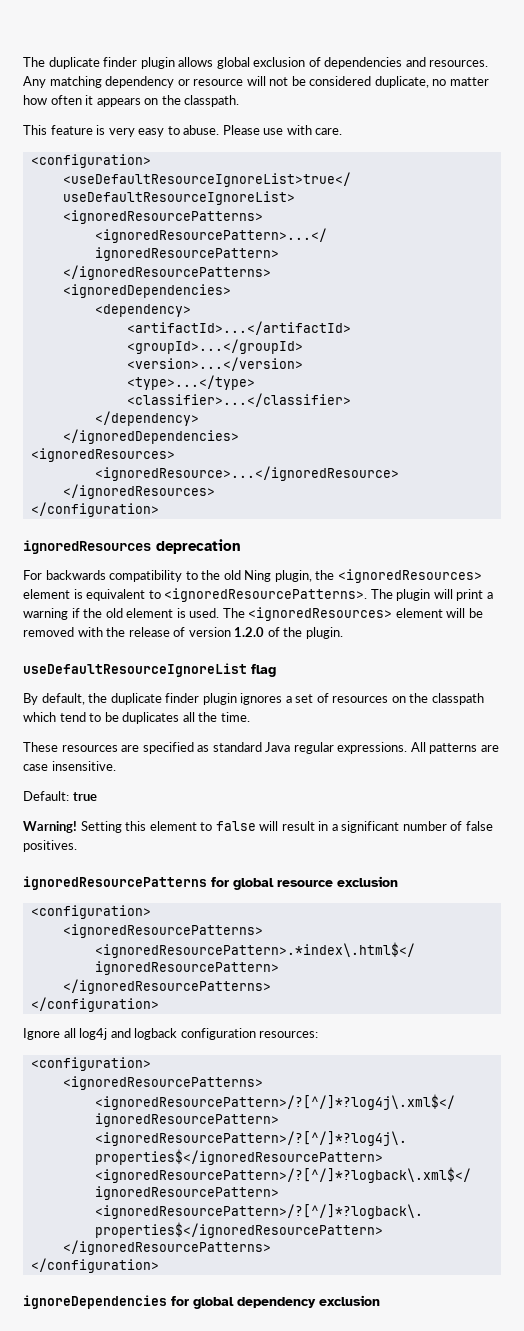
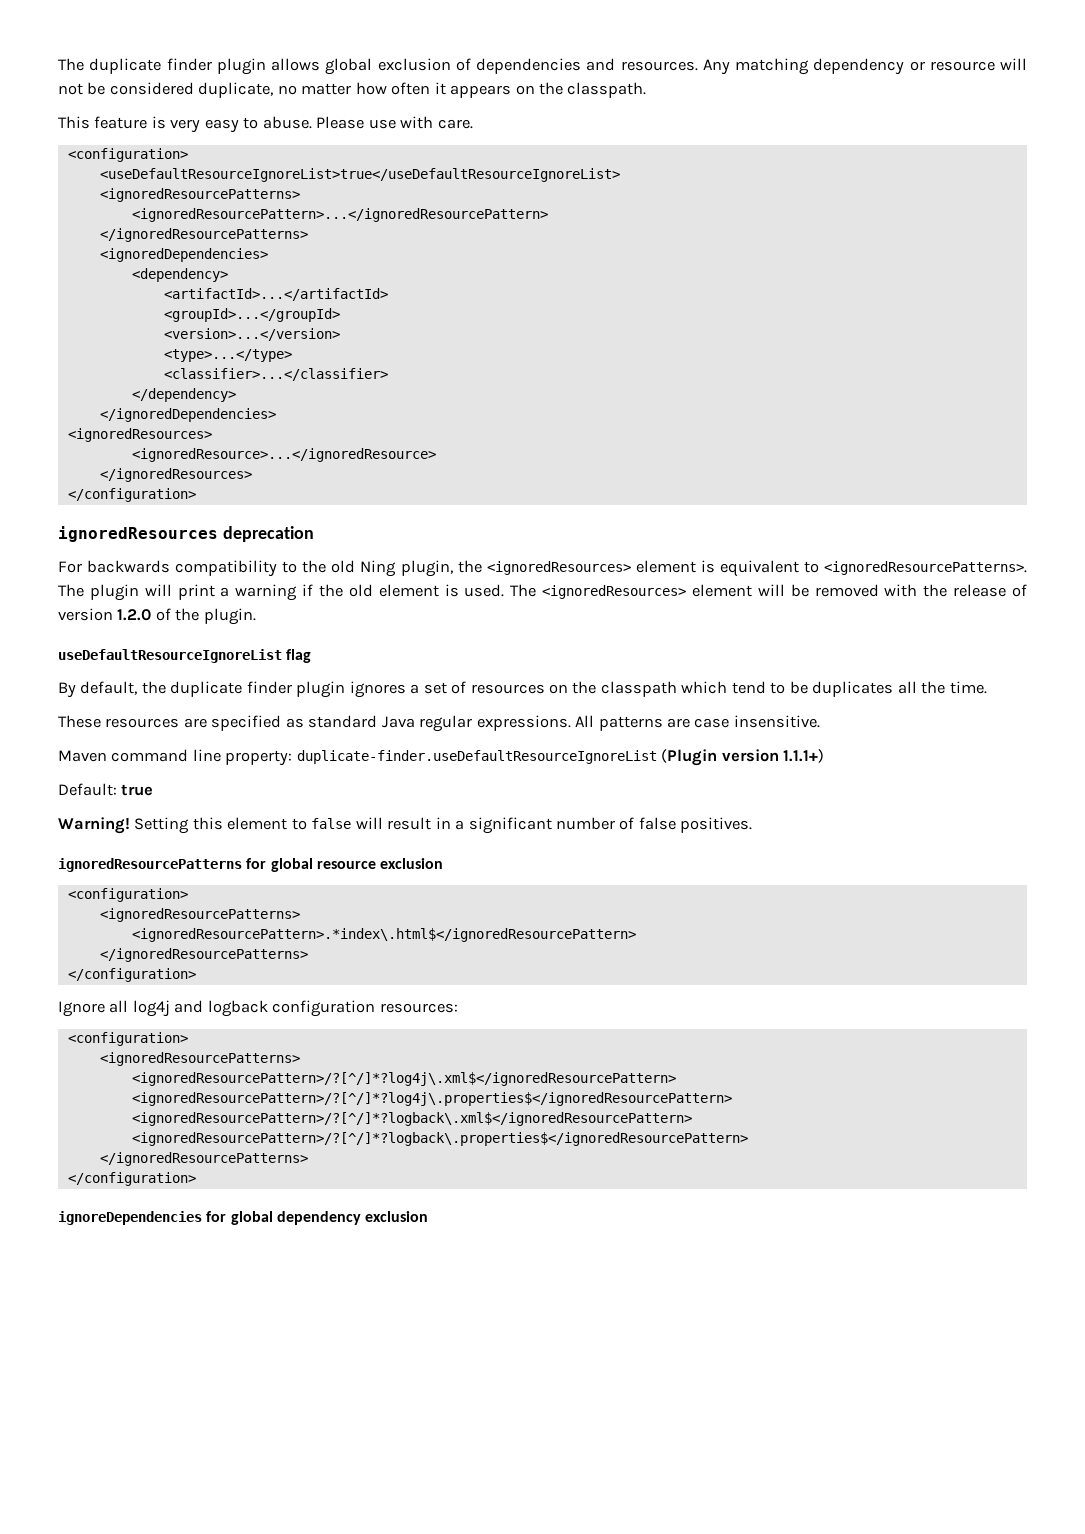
(116, 766) none -> [58,749,825,766] // Maven command line property: duplicate-finder.useDefaultResourceIgnoreList (Plugin version 1.1.1+)

